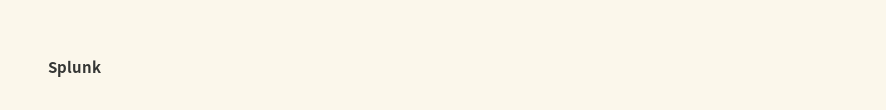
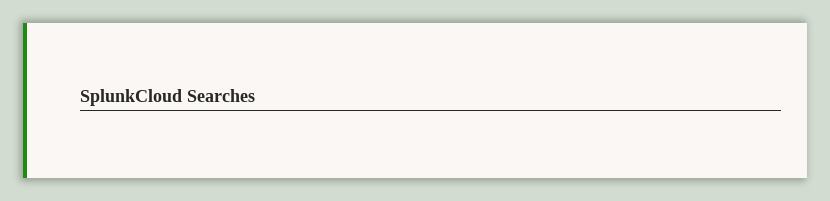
[48,60,101,77] Splunk -> [80,89,255,106] SplunkCloud Searches

